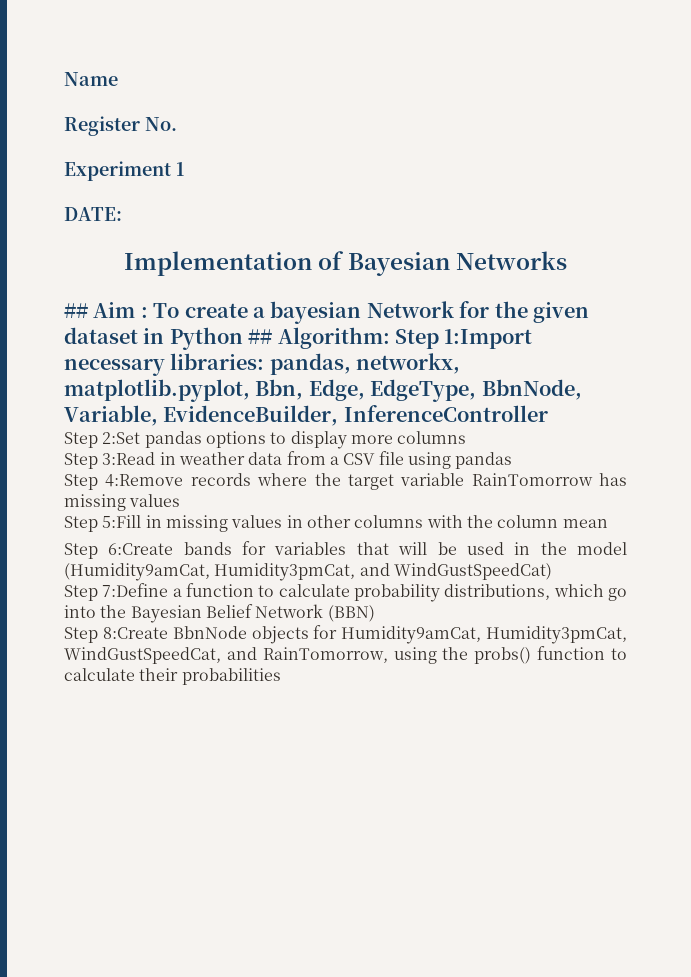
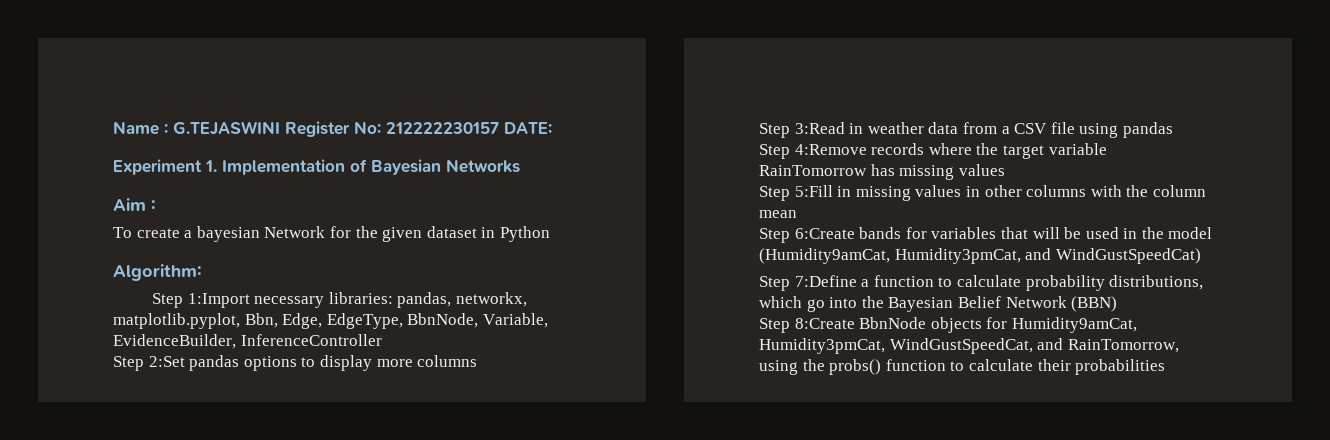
[64,116,177,136] // Register No. -> [164,121,552,137] : G.TEJASWINI Register No: 212222230157 DATE:
[176,162,184,176] [64,207,122,221] 1 // DATE: // -> [205,160,217,172] 1.
[64,303,88,318] ## -> (520, 166) none
(148, 312) none -> (156, 205) //
[248,329,273,344] ## -> (550, 234) //
(390, 338) none -> (202, 272) //

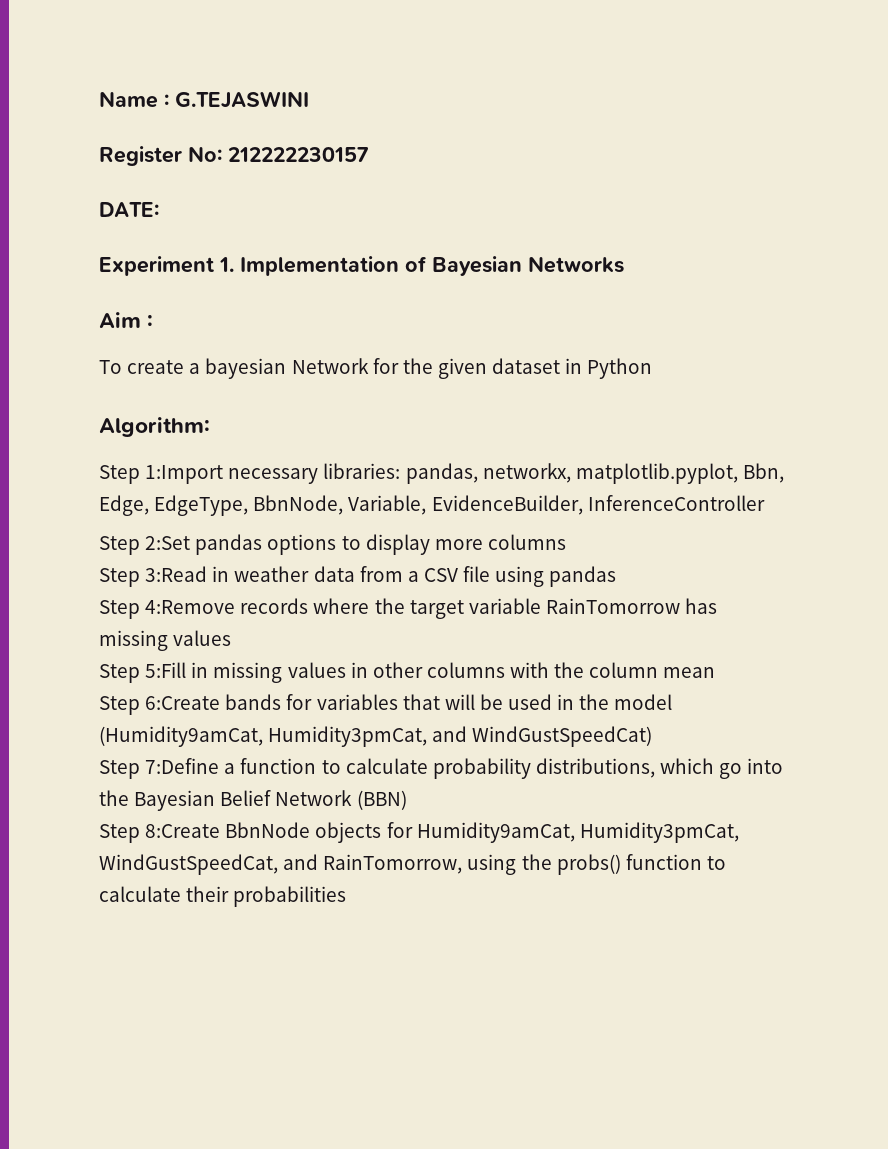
(280, 128) none -> (309, 100) //
(499, 128) none -> (369, 154) //

